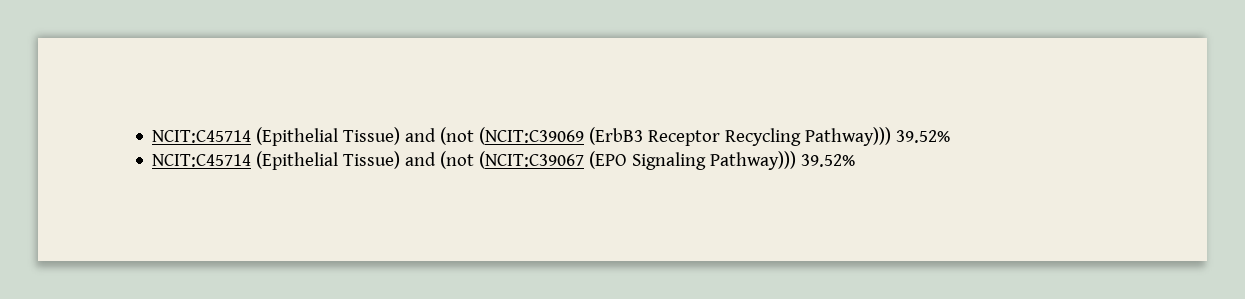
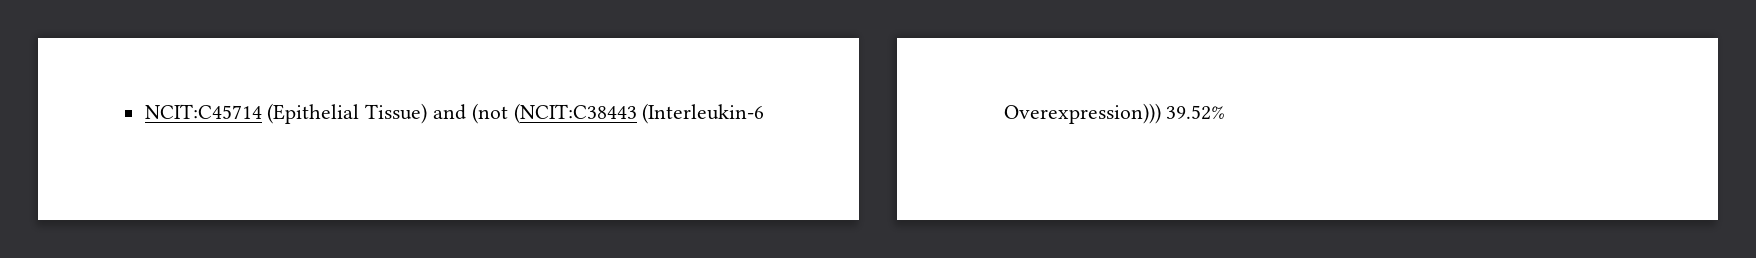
[152,127,951,146] [152,151,797,170] NCIT:C45714 (Epithelial Tissue) and (not (NCIT:C39069 (ErbB3 Receptor Recycling Pathway))) 39.52% // NCIT:C45714 (Epithelial Tissue) and (not (NCIT:C39067 (EPO Signaling Pathway))) -> [144,103,1161,124] NCIT:C45714 (Epithelial Tissue) and (not (NCIT:C38443 (Interleukin-6 Overexpression)))

